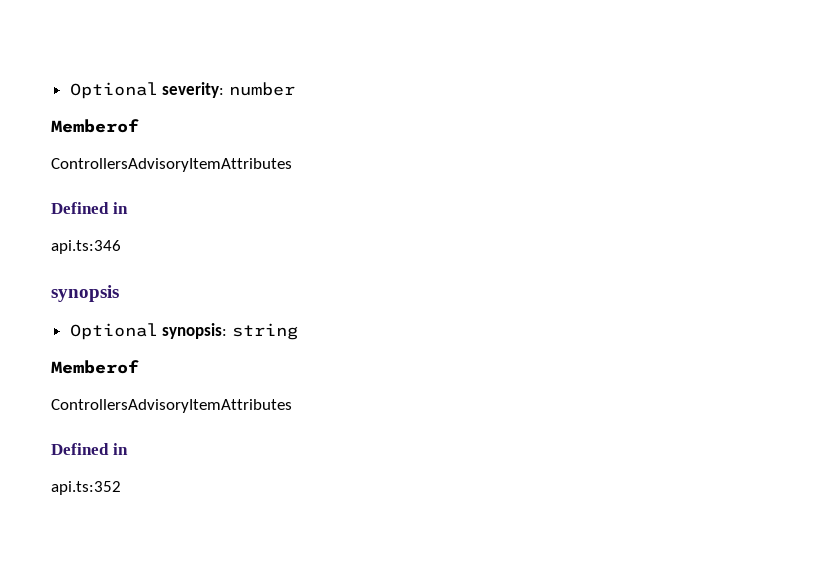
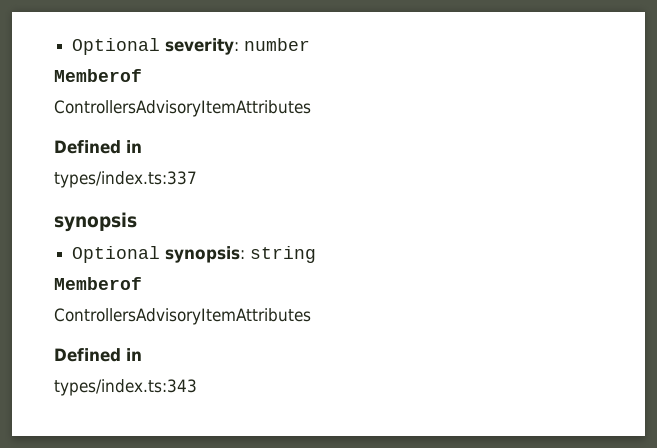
[51,240,121,254] api.ts:346 -> [54,171,197,188] types/index.ts:337
[51,481,121,495] api.ts:352 -> [54,379,197,396] types/index.ts:343

